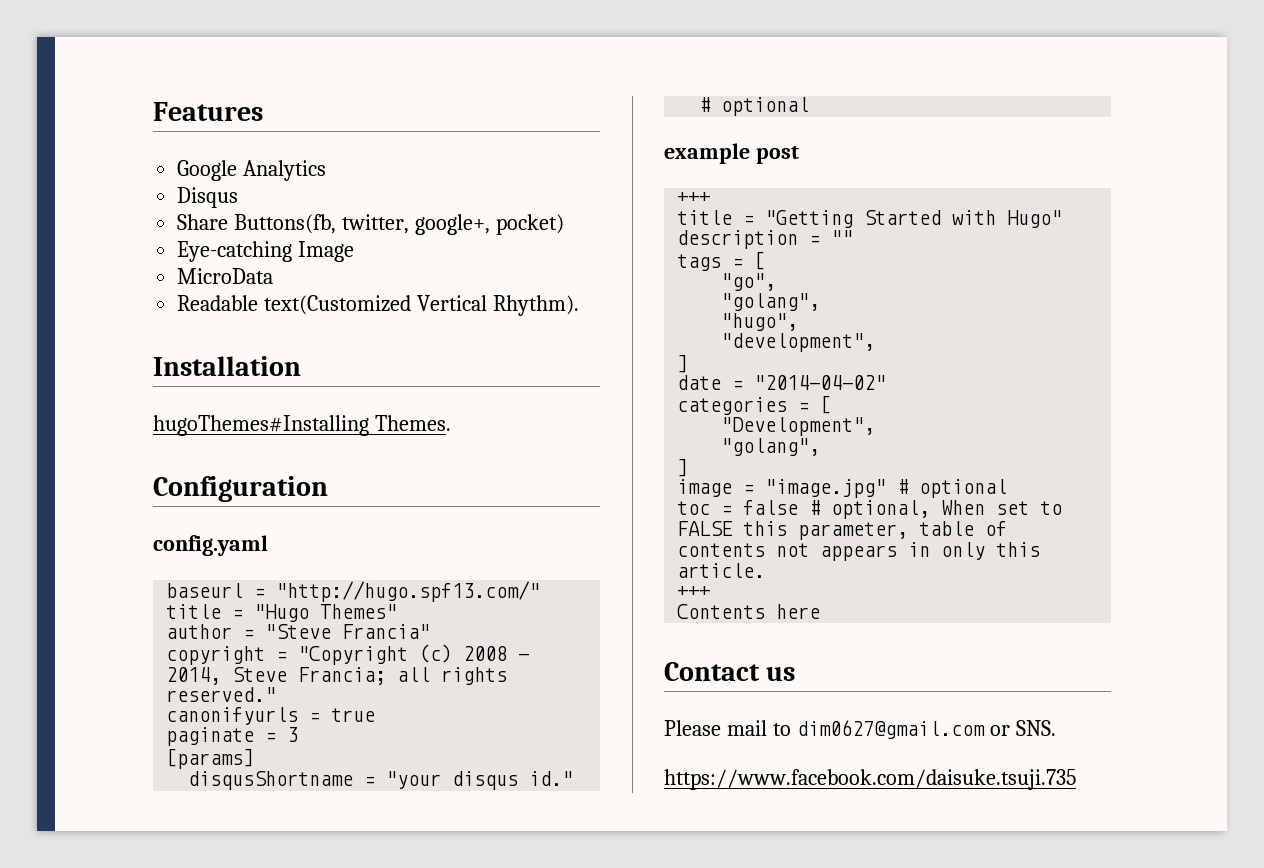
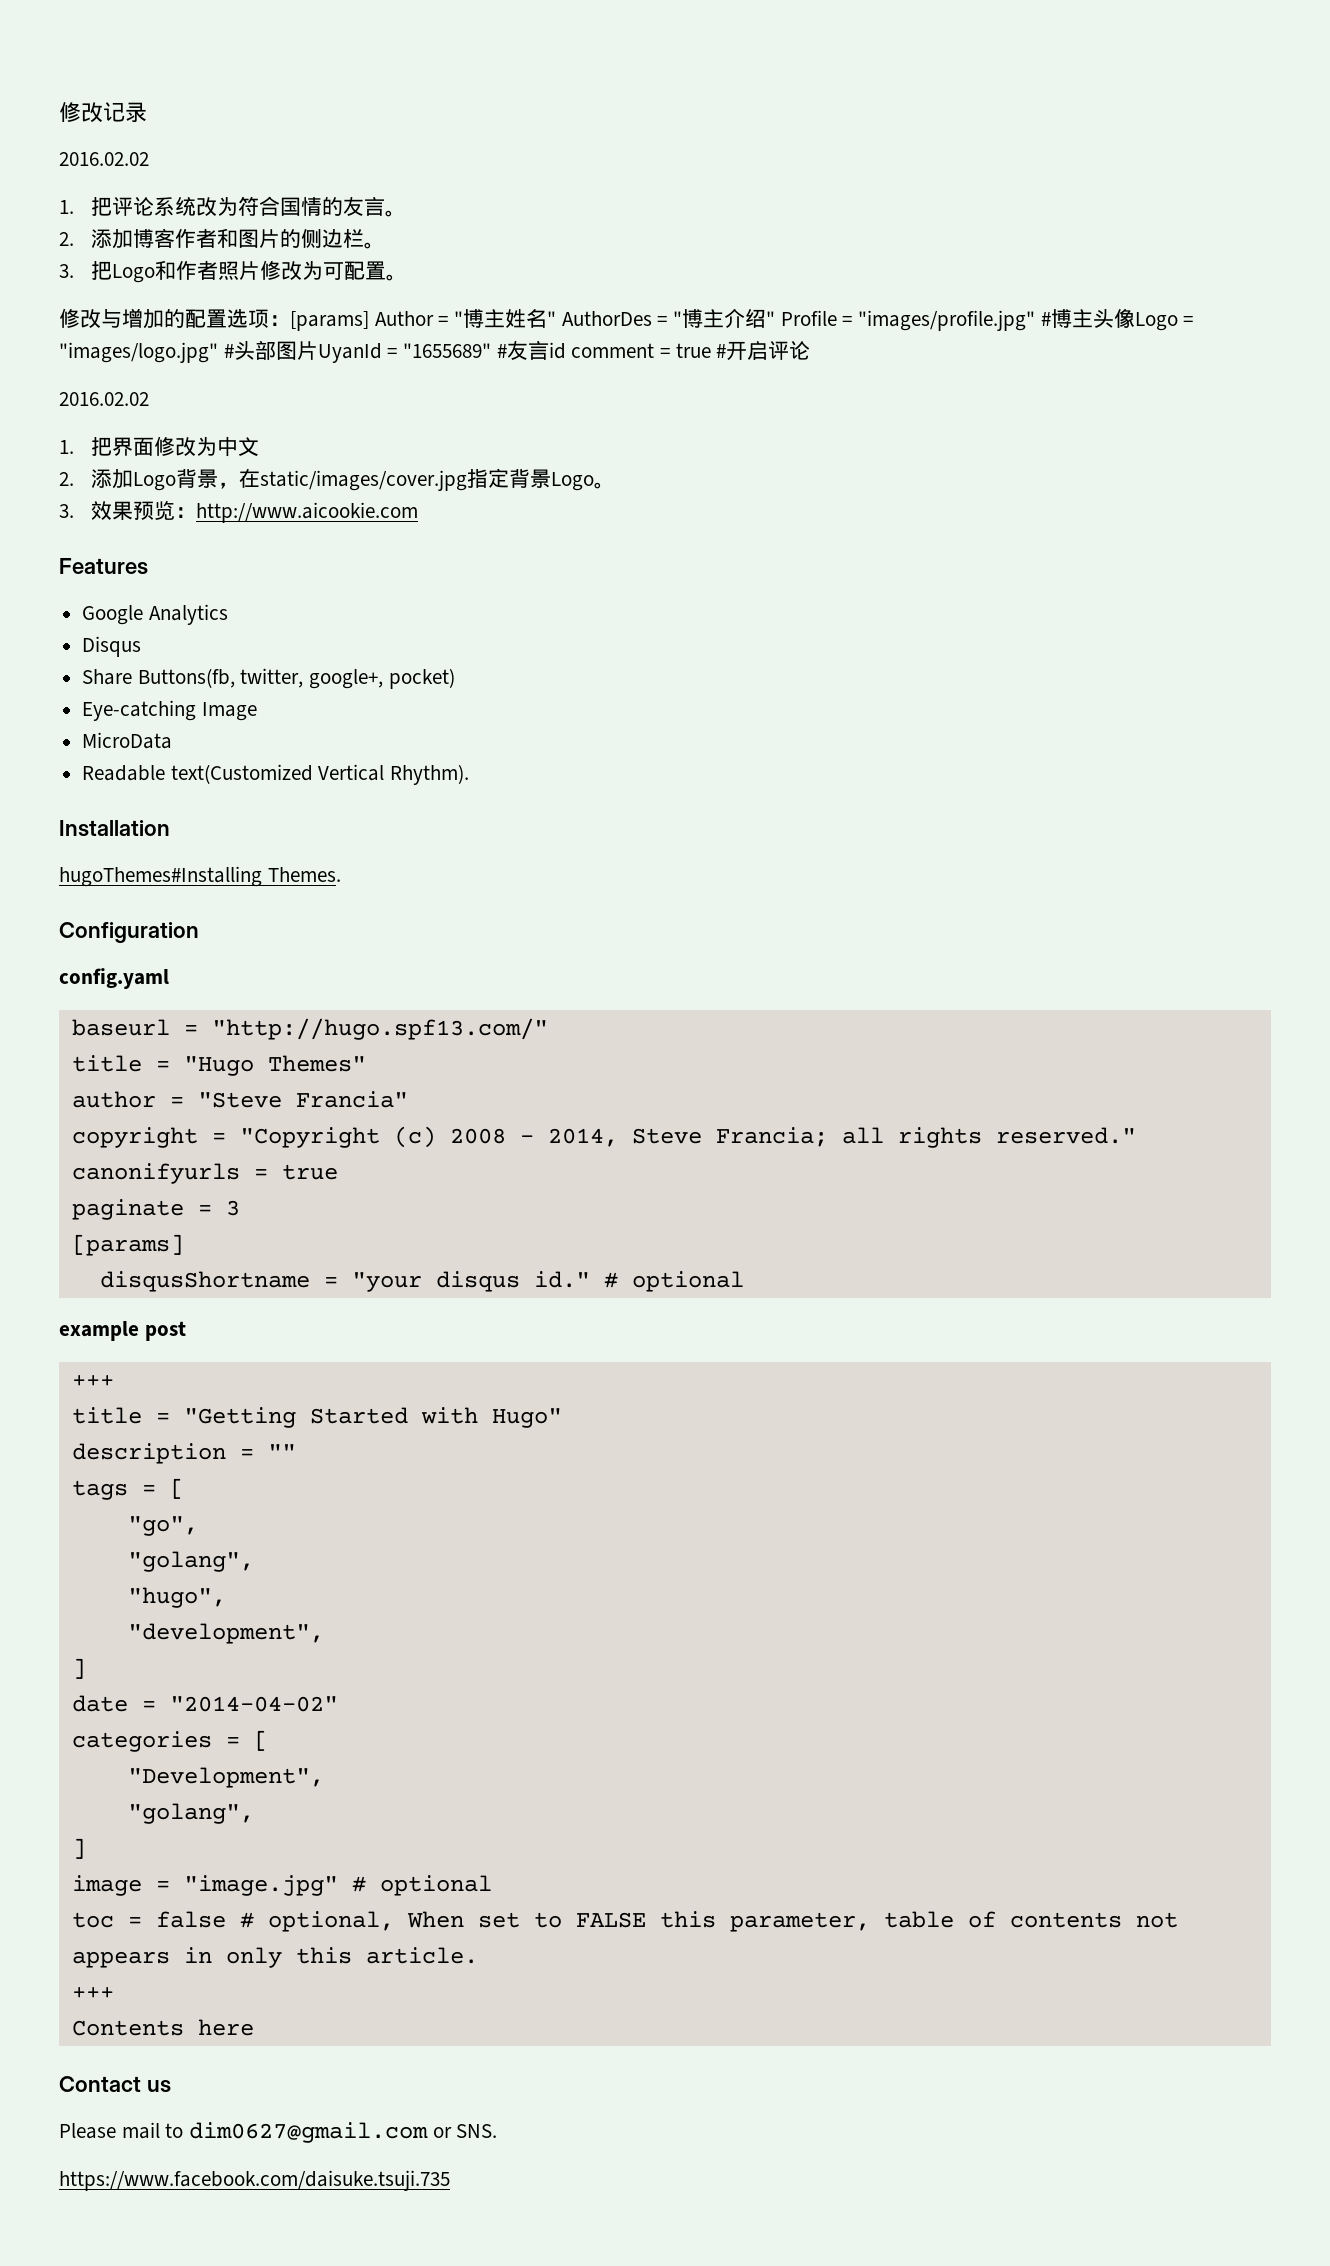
(153, 111) none -> [59,102,147,123] [59,152,149,166] [59,196,407,217] [59,228,386,249] [59,260,408,283] [59,308,1194,331] [59,340,811,363] [59,392,149,406] [59,436,260,457] [59,468,616,491] [59,500,419,523] 修改记录 // 2016.02.02 // 1.把评论系统改为符合国情的友言。 // 2.添加博客作者和图片的侧边栏。 // 3.把Logo和作者照片修改为可配置。 // 修改与增加的配置选项：[params] Author = "博主姓名" AuthorDes = "博主介绍" Profile = "images/profile.jpg" #博主头像Logo = "images/logo.jpg" #头部图片UyanId = "1655689" #友言id comment = true #开启评论 // 2016.02.02 // 1.把界面修改为中文 // 2.添加Logo背景，在static/images/cover.jpg指定背景Logo。 // 3.效果预览：http://www.aicookie.com //

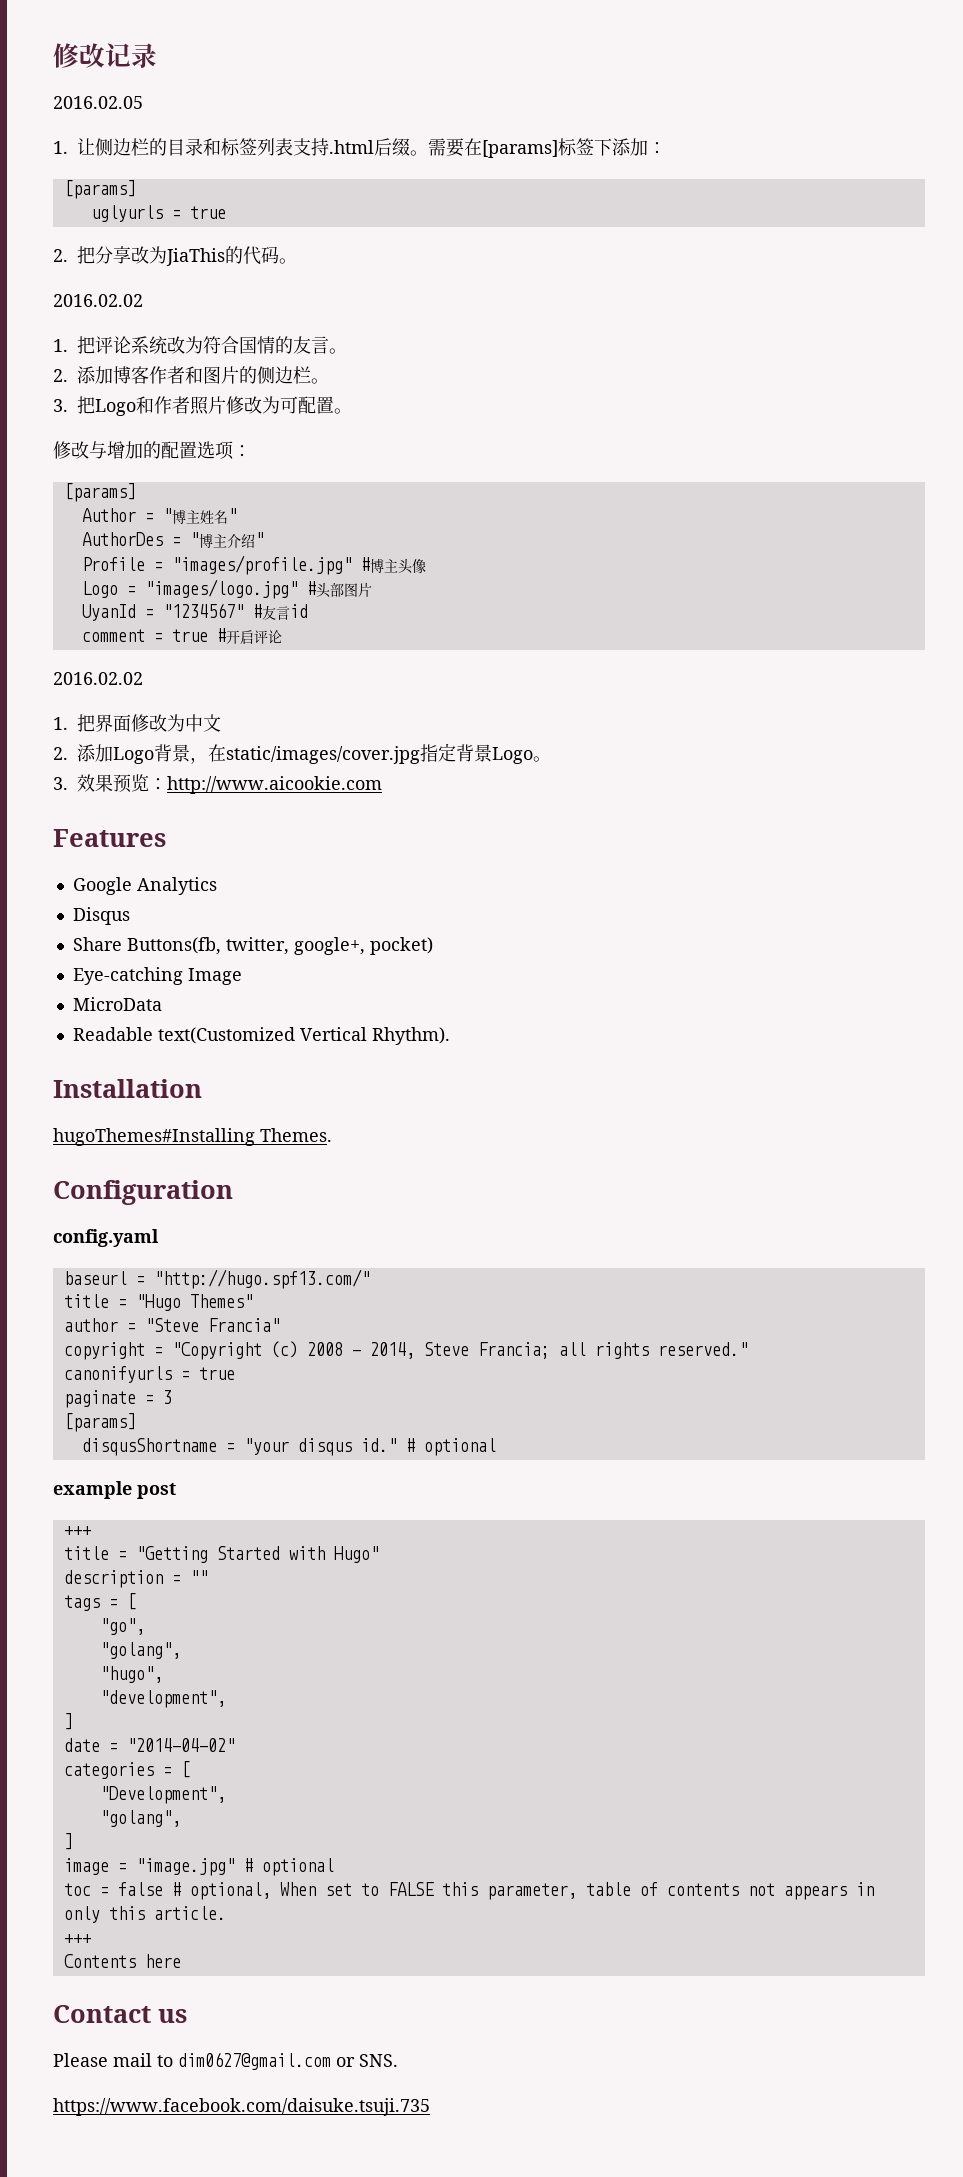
(147, 112) none -> [53,96,143,109] [53,138,667,158] [63,180,136,199] [90,205,226,222] [53,246,298,266] // 2016.02.05 // 1.让侧边栏的目录和标签列表支持.html后缀。需要在[params]标签下添加： // [params] // uglyurls = true // 2.把分享改为JiaThis的代码。
[290,311,369,331] [params] -> [63,483,136,502] // [params] //
(557, 318) none -> (237, 515) //
(776, 318) none -> (264, 539) //
(1135, 318) none -> (426, 566) //
(318, 350) none -> (372, 589) //
[403,343,492,358] "1655689" -> [162,603,244,618] "1234567"
(566, 350) none -> (308, 611) //

